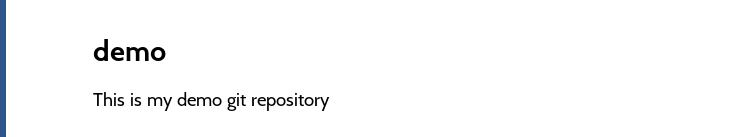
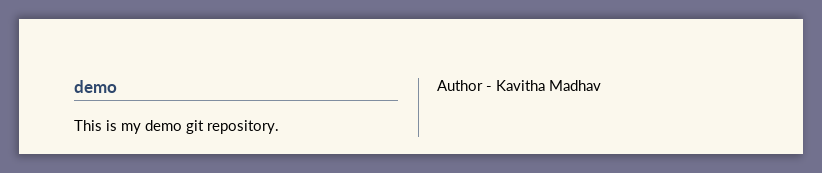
[250,93,330,111] repository -> [207,120,279,134] [437,80,601,91] repository. // Author - Kavitha Madhav

